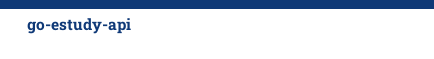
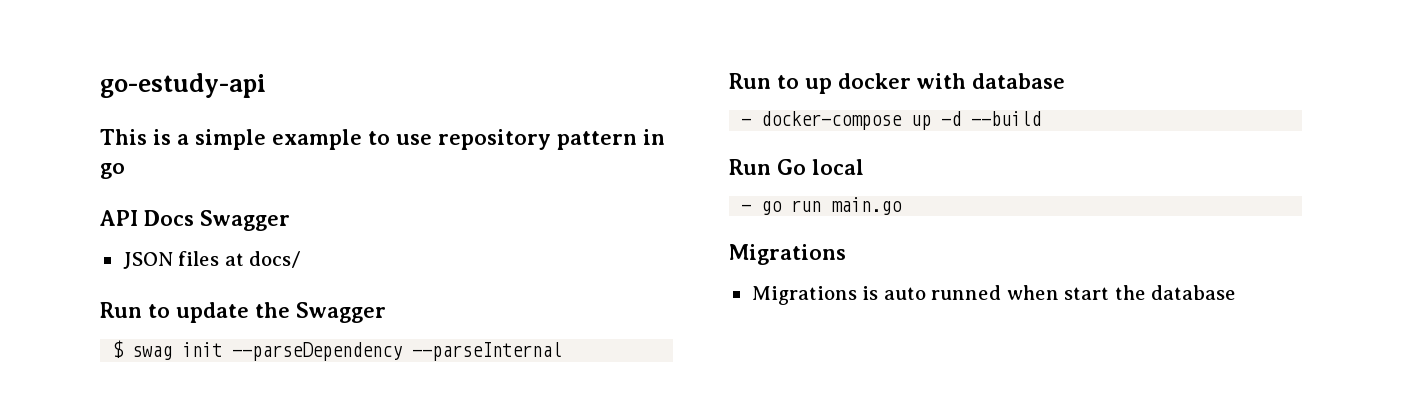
(131, 26) none -> [100,129,665,150] [100,163,125,179] [100,210,290,231] [122,251,302,269] [100,302,386,323] [112,340,563,361] [729,73,1065,94] [741,111,1042,130] [729,159,864,175] [741,197,903,215] [729,244,846,265] [751,285,1237,305] // This is a simple example to use repository pattern in go // API Docs Swagger // JSON files at docs/ // Run to update the Swagger // $ swag init --parseDependency --parseInternal // Run to up docker with database // - docker-compose up -d --build // Run Go local // - go run main.go // Migrations // Migrations is auto runned when start the database

